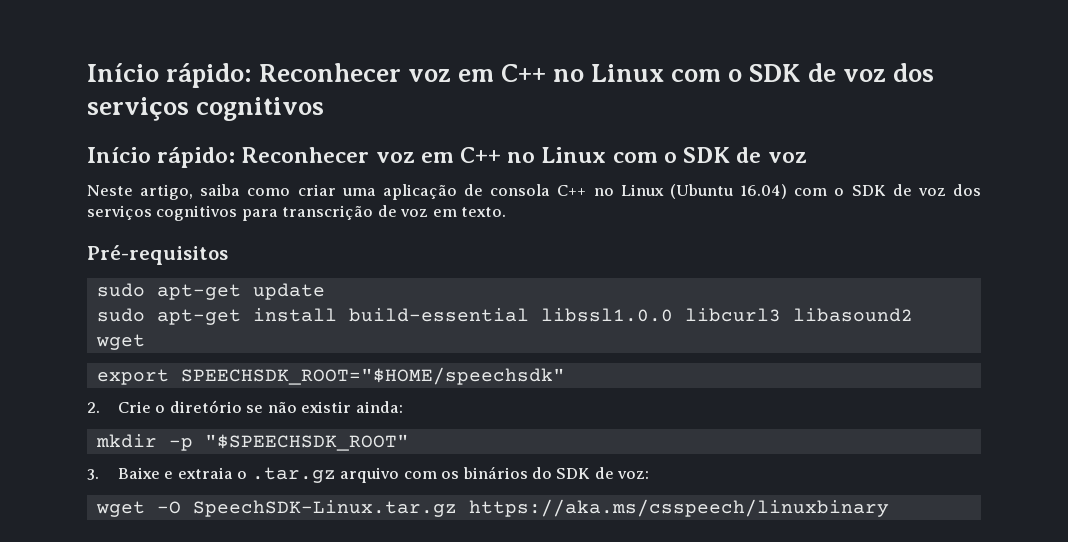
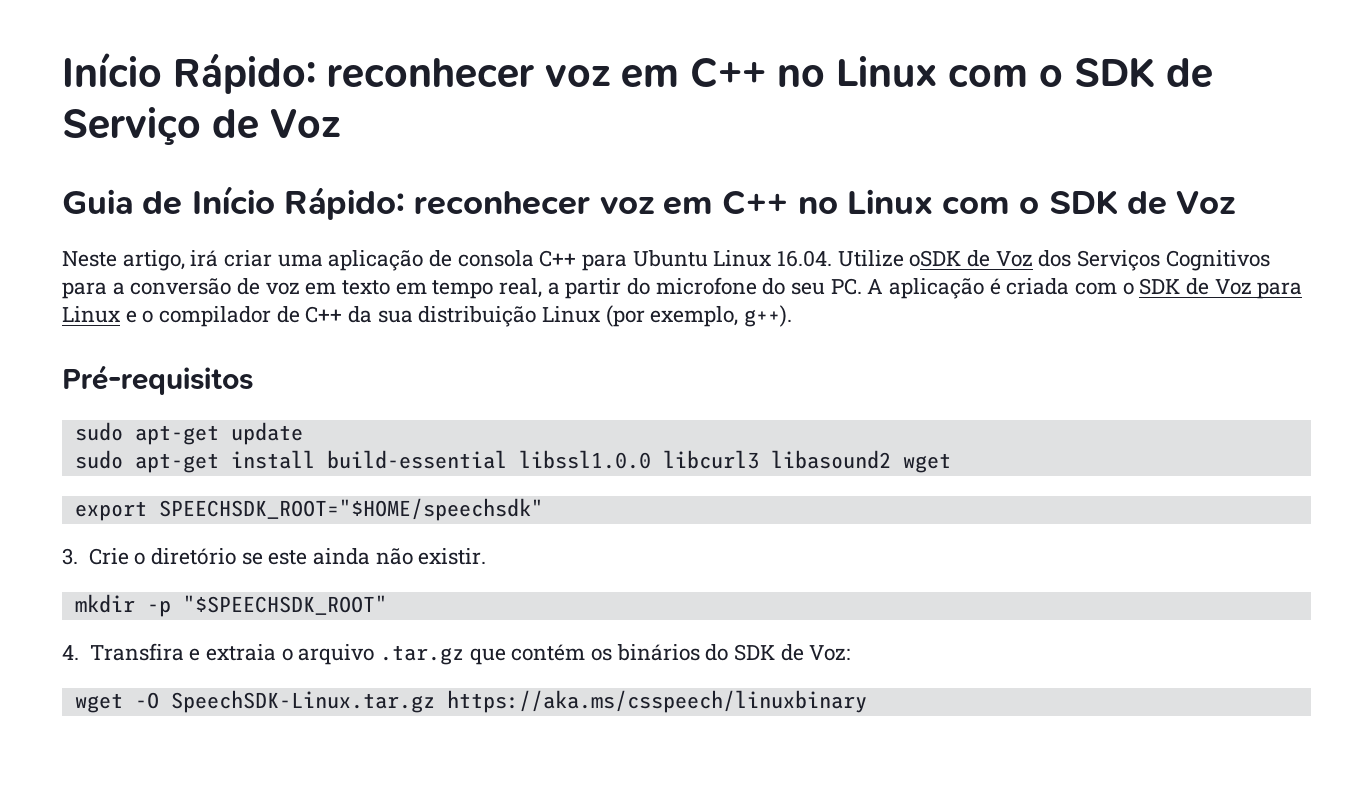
[87,63,935,88] [87,97,325,121] [87,147,807,168] Início rápido: Reconhecer voz em C++ no Linux com o SDK de voz dos serviços cognitivos // Início rápido: Reconhecer voz em C++ no Linux com o SDK de voz -> [62,52,1213,94] [62,107,340,145] [62,185,1237,220] Início Rápido: reconhecer voz em C++ no Linux com o SDK de Serviço de Voz // Guia de Início Rápido: reconhecer voz em C++ no Linux com o SDK de Voz
[200,184,291,196] saiba como -> [190,250,219,267] irá
[593,184,981,199] [87,205,507,221] no Linux (Ubuntu 16.04) com o SDK de voz dos serviços cognitivos para transcrição de voz em texto. -> [582,250,1270,271] [62,277,1303,299] [62,305,793,327] para Ubuntu Linux 16.04. Utilize oSDK de Voz dos Serviços Cognitivos para a conversão de voz em texto em tempo real, a partir do microfone do seu PC. A aplicação é criada com o SDK de Voz para Linux e o compilador de C++ da sua distribuição Linux (por exemplo, g++).
[87,402,100,413] 2. -> [62,548,78,565] 3.
[267,401,403,413] não existir ainda: -> [268,548,487,565] este ainda não existir.
[87,467,160,480] 3. Baixe -> [62,643,184,661] 4. Transfira
[251,467,437,483] .tar.gz arquivo com -> [298,644,586,665] arquivo .tar.gz que contém
[617,471,650,479] voz: -> [809,645,851,661] Voz:

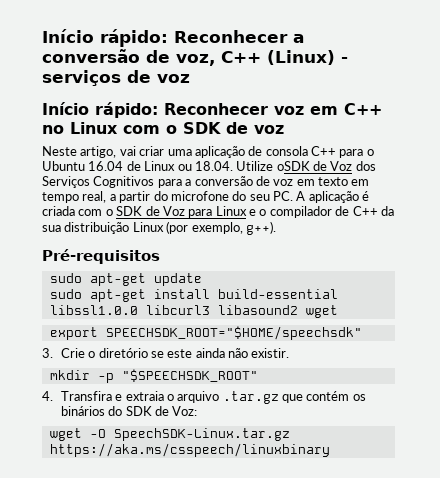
[62,52,1213,94] [62,107,340,145] [62,185,1237,220] Início Rápido: reconhecer voz em C++ no Linux com o SDK de Serviço de Voz // Guia de Início Rápido: reconhecer voz em C++ no Linux com o SDK de Voz -> [42,29,304,47] [42,49,348,66] [42,70,190,86] [42,102,382,118] [42,122,284,134] Início rápido: Reconhecer a conversão de voz, C++ (Linux) - serviços de voz // Início rápido: Reconhecer voz em C++ no Linux com o SDK de voz
[190,250,219,267] irá -> [119,146,136,156] vai
[632,250,833,267] Ubuntu Linux 16.04. -> [366,149,374,156] [42,161,233,171] o Ubuntu 16.04 de Linux ou 18.04.

